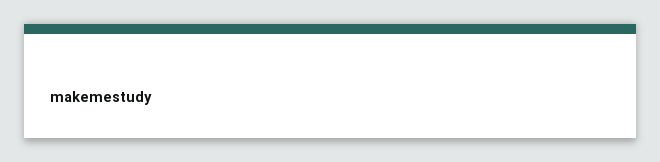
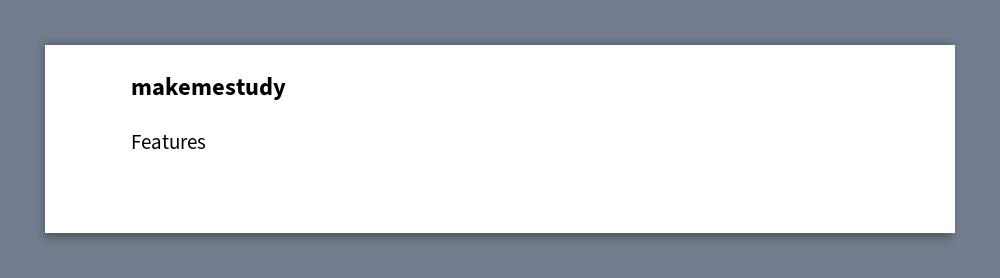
(152, 98) none -> [131,134,206,150] // Features

